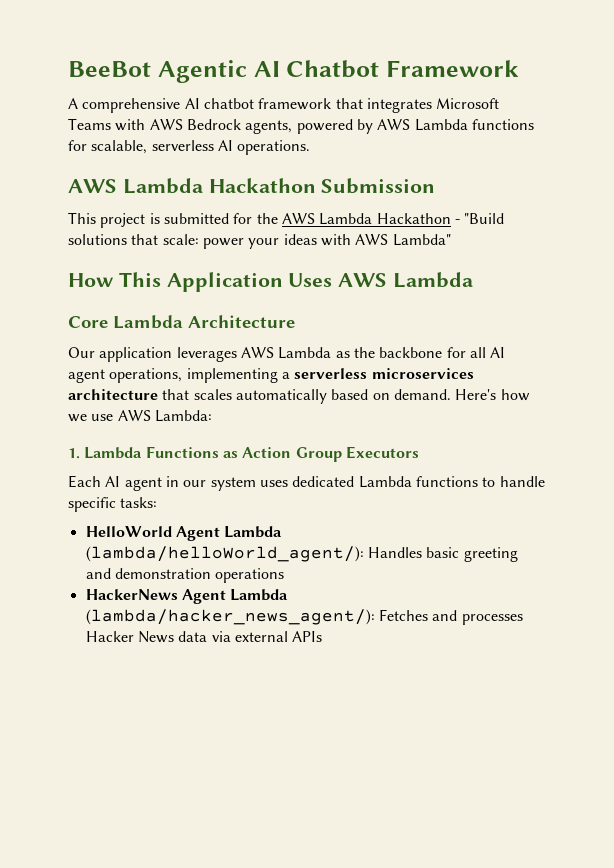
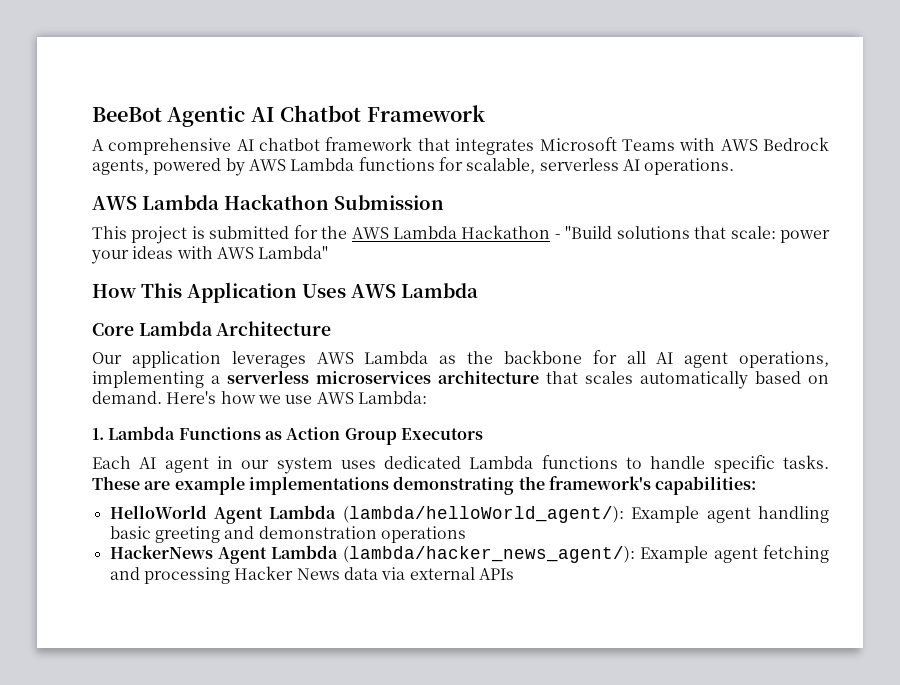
[120,497,158,508] tasks: -> [782,455,829,469] [92,476,757,495] tasks. These are example implementations demonstrating the framework's capabilities:
[367,547,422,558] Handles -> [631,506,829,523] Example agent handling
[378,609,523,625] Fetches and processes -> [640,545,829,563] [109,567,230,584] Example agent fetching and processing

